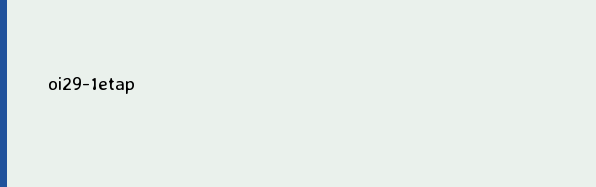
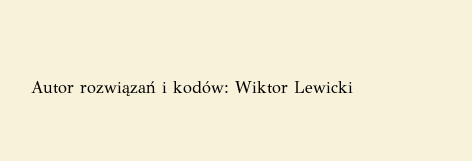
[48,77,135,94] oi29-1etap -> [31,81,353,96] Autor rozwiązań i kodów: Wiktor Lewicki

